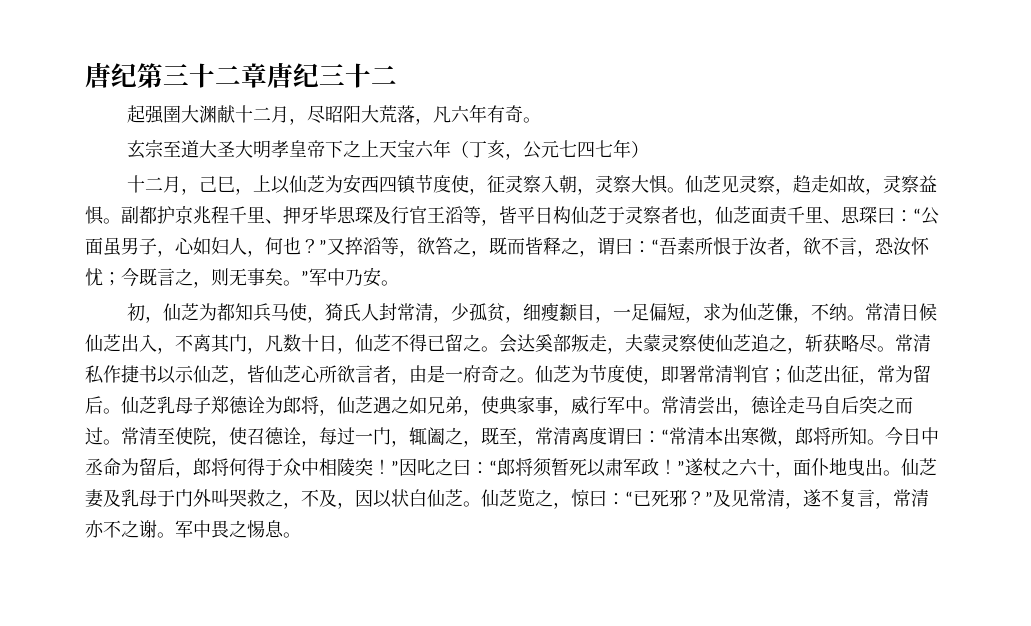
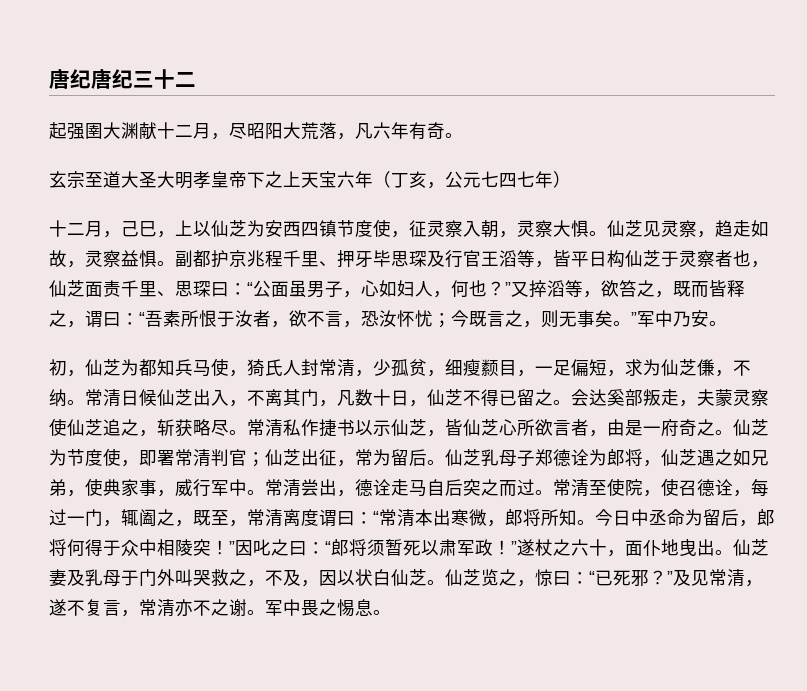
[85,62,267,88] 唐纪第三十二章 -> [49,69,91,89] 唐纪

